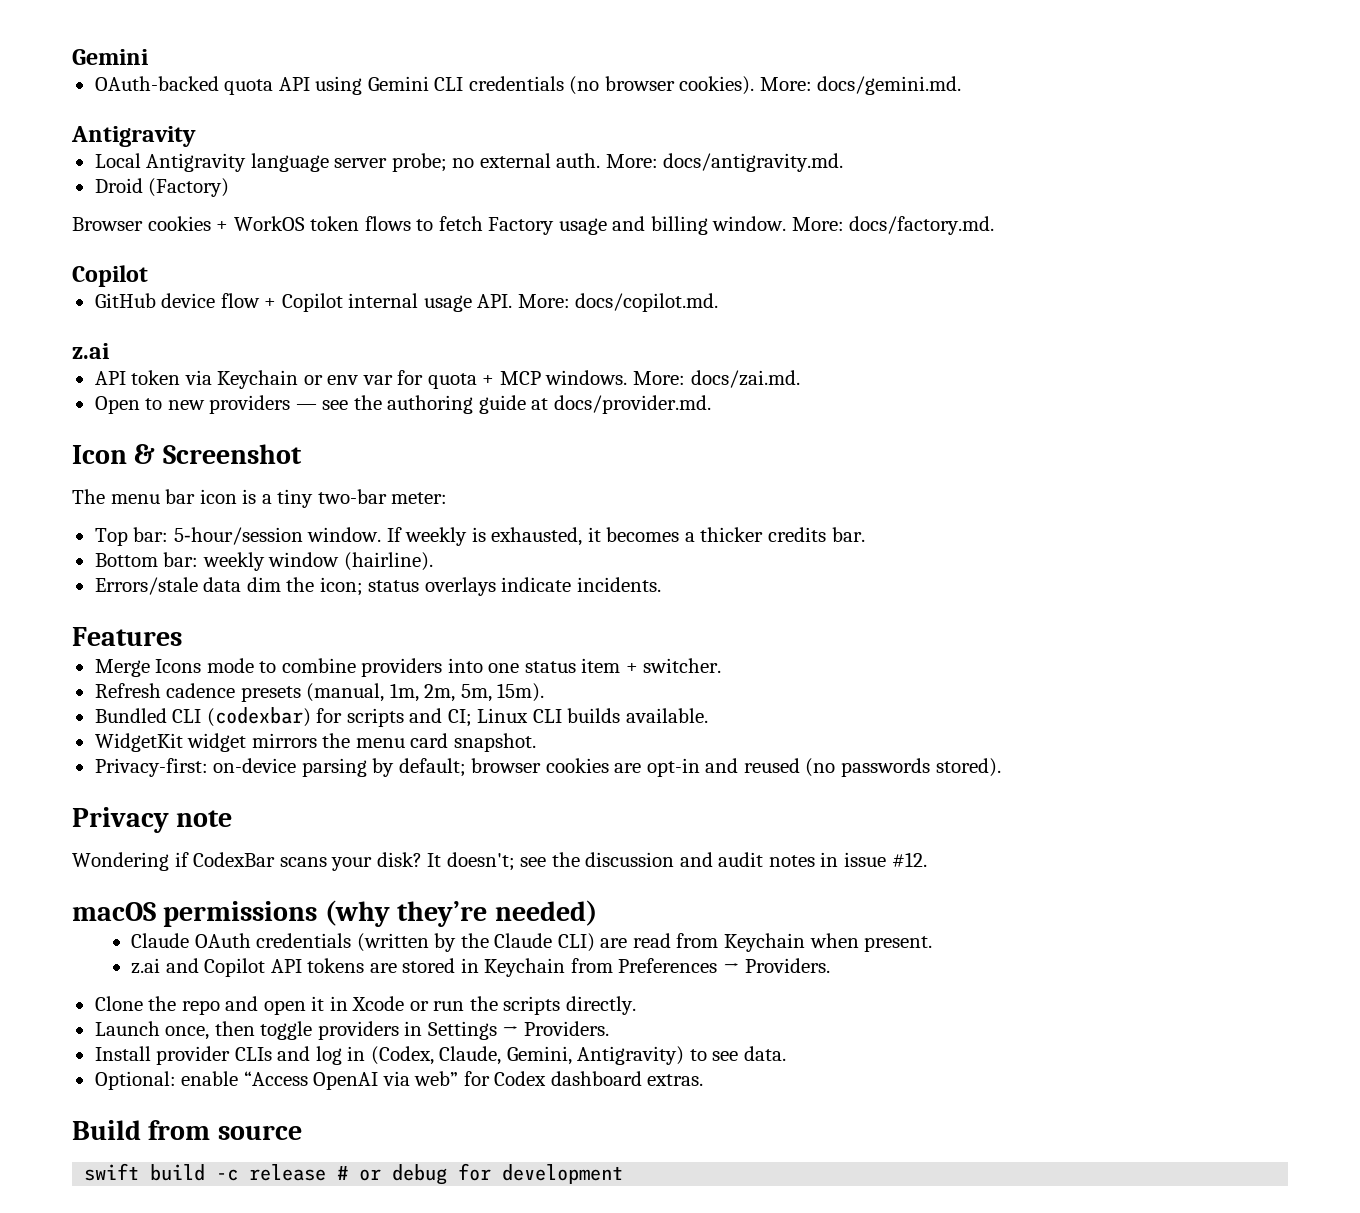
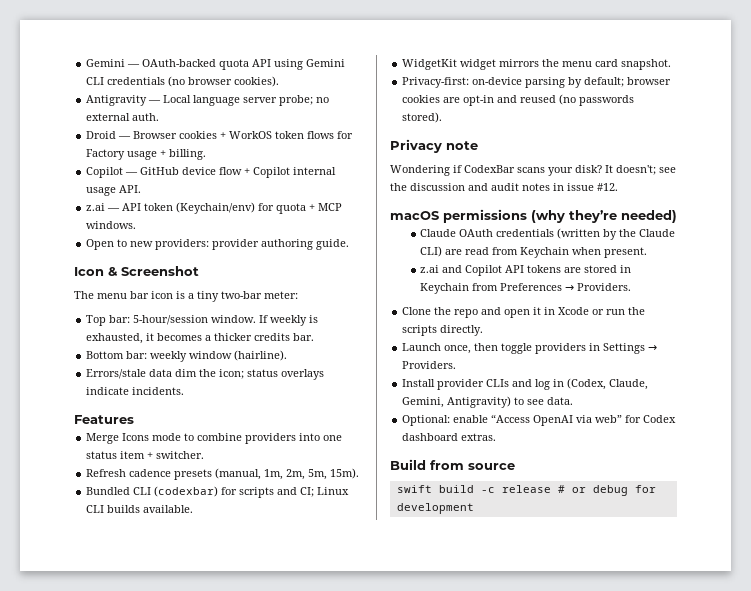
[72,49,149,65] Gemini // -> [86,59,141,67] Gemini —
[759,76,962,95] [71,126,196,147] [94,153,247,172] More: docs/gemini.md. // Antigravity // Local Antigravity -> [86,95,192,106] // Antigravity — Local
[605,153,844,172] More: docs/antigravity.md. -> (160, 117) none
[148,178,230,197] (Factory) // -> [118,136,132,139] —
[416,216,995,235] [72,265,148,287] to fetch Factory usage and billing window. More: docs/factory.md. // Copilot // -> [337,131,354,139] [86,149,207,160] [86,167,139,178] for Factory usage + billing. // Copilot —
[517,293,719,312] [72,343,110,359] More: docs/copilot.md. // z.ai // -> [86,203,121,211] // z.ai —
[184,370,393,389] via Keychain or env var -> [176,202,256,214] (Keychain/env)
[632,370,800,388] More: docs/zai.md. -> (137, 225) none
[209,395,711,414] providers — see the authoring guide at docs/provider.md. -> [155,239,350,250] providers: provider authoring guide.

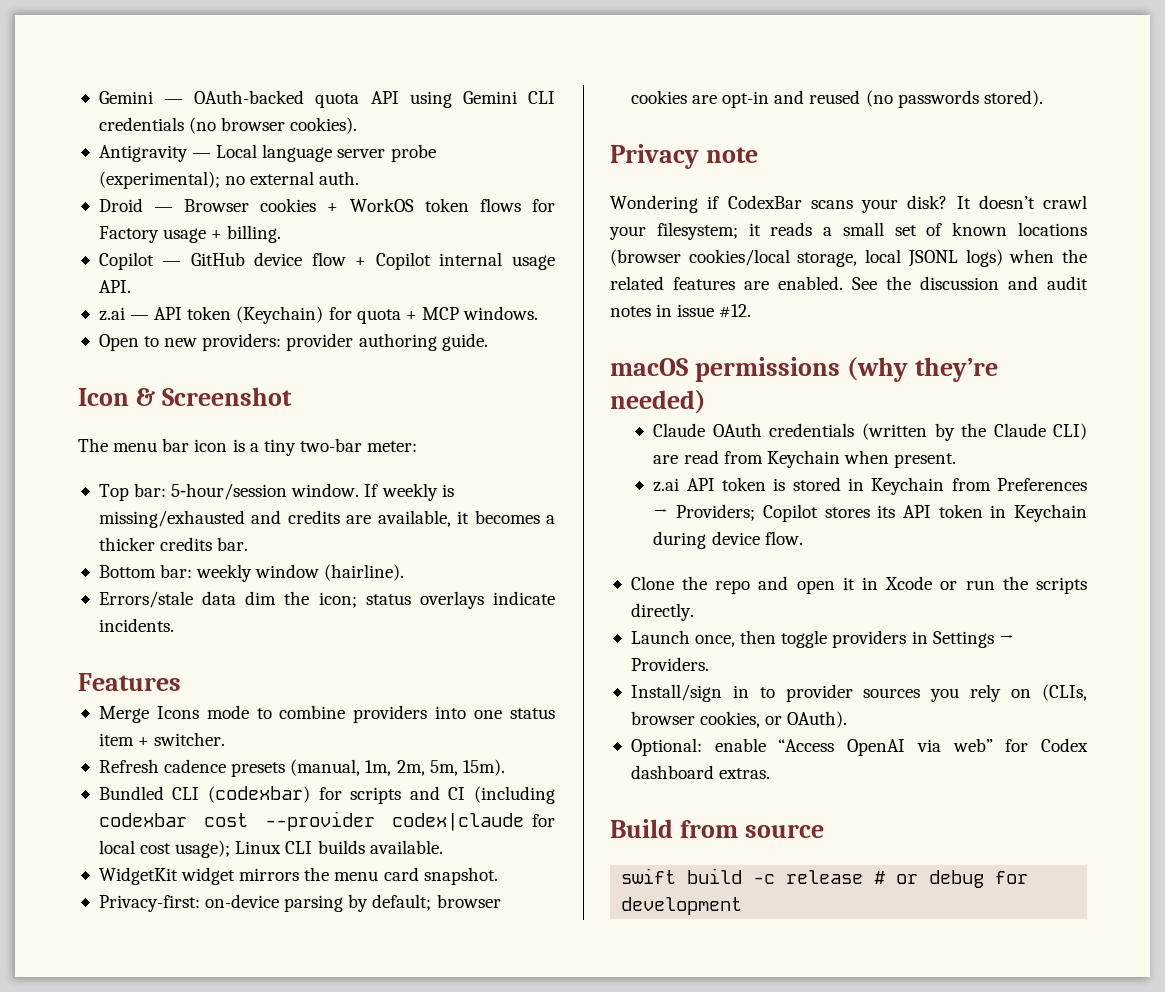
[279,95,314,106] probe; -> [390,144,436,162] [98,171,220,189] probe (experimental);
[176,202,256,214] (Keychain/env) -> [236,306,324,324] (Keychain)
[86,333,144,344] exhausted, -> [98,510,451,528] missing/exhausted and credits are available,
[300,487,315,497] CI; -> [448,786,555,804] [98,811,555,831] [98,840,231,858] CI (including codexbar cost --provider codex|claude for local cost usage);
[616,165,676,175] doesn't; see -> [978,195,1087,209] [609,222,1087,240] [610,249,1087,267] [610,276,877,290] doesn’t crawl your filesystem; it reads a small set of known locations (browser cookies/local storage, local JSONL logs) when the related features are enabled. See
[442,265,582,276] and Copilot API tokens are -> [686,477,786,491] API token is
[577,283,632,291] Providers. -> [676,504,1087,522] [653,531,803,549] Providers; Copilot stores its API token in Keychain during device flow.
[402,378,649,390] [402,396,574,408] Install provider CLIs and log in (Codex, Claude, Gemini, Antigravity) to see data. -> [630,684,1087,702] [630,711,848,728] Install/sign in to provider sources you rely on (CLIs, browser cookies, or OAuth).

